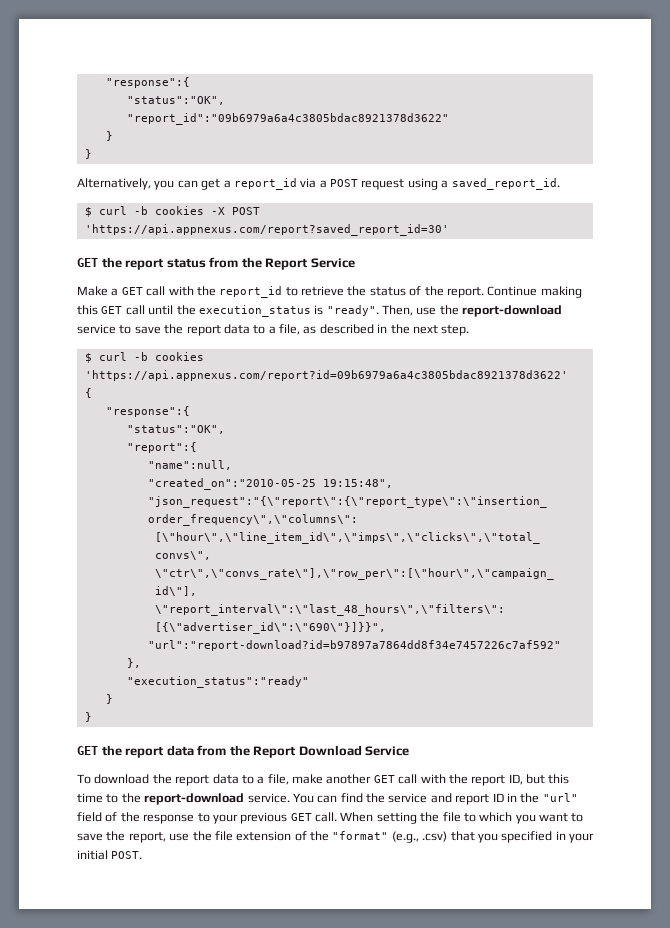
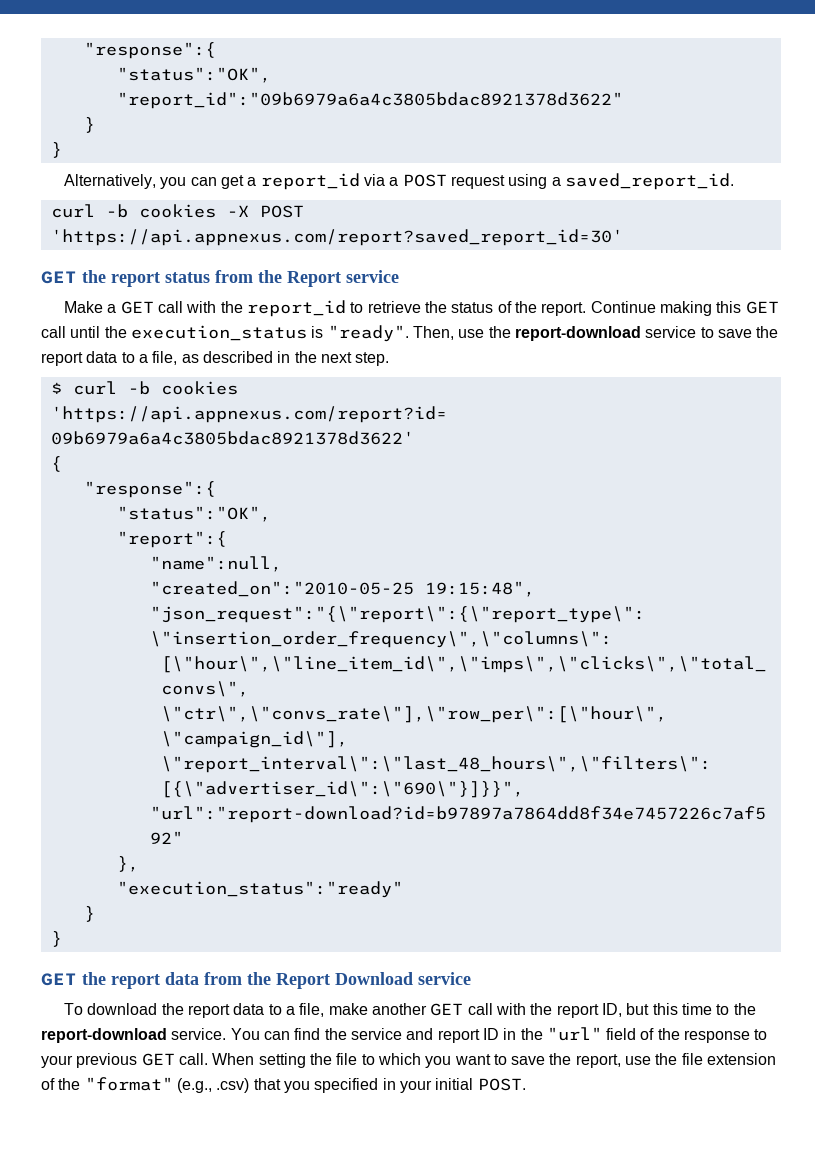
[84,207,92,217] $ -> (734, 181) none
[310,258,355,268] Service -> [346,270,399,283] service
[365,746,410,756] Service -> [418,972,471,985] service

